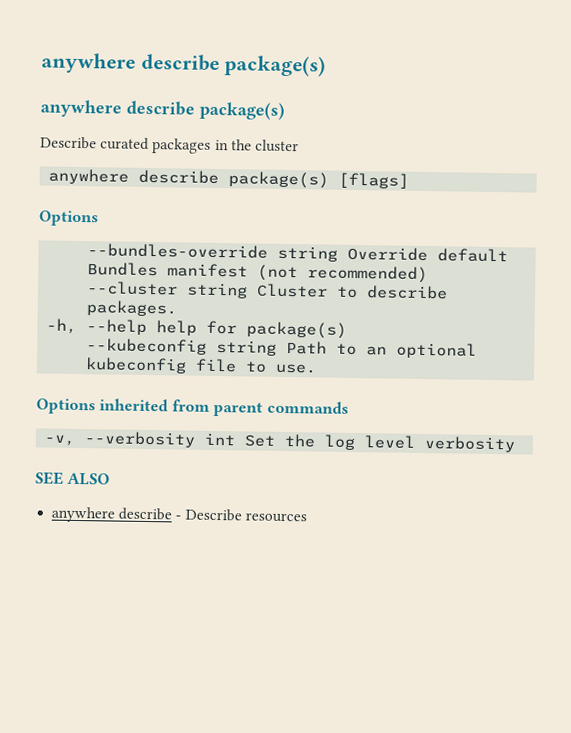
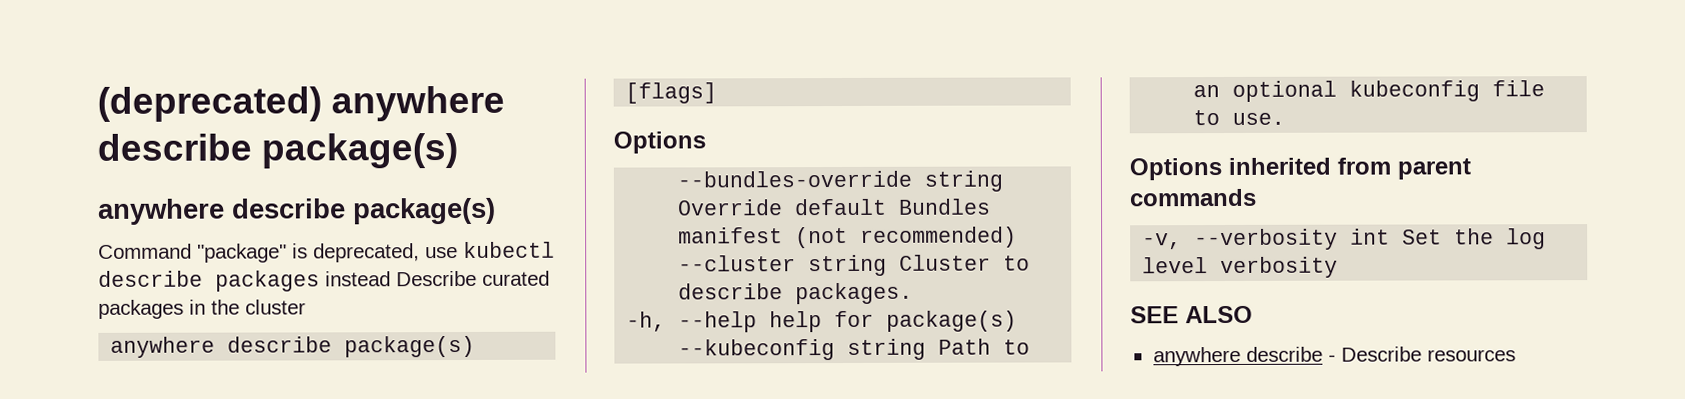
(41, 63) none -> [97,86,322,122] (deprecated)
(285, 110) none -> [98,241,555,263] [98,270,391,292] Command "package" is deprecated, use kubectl describe packages instead

